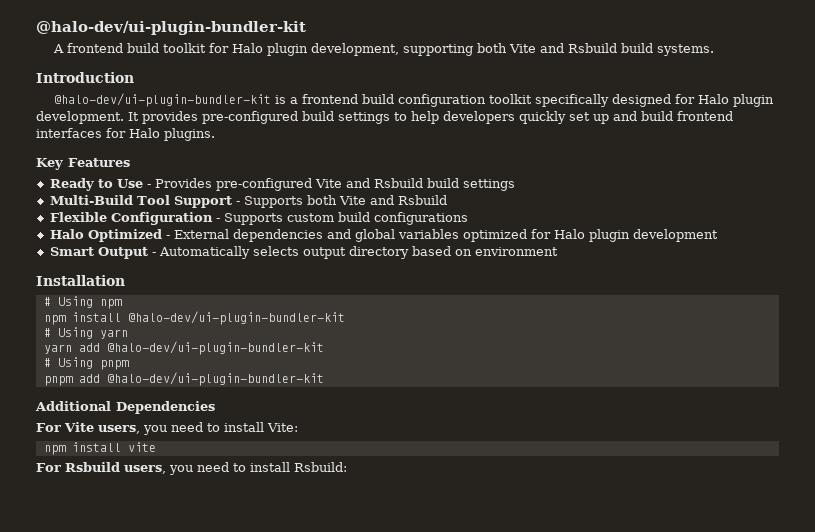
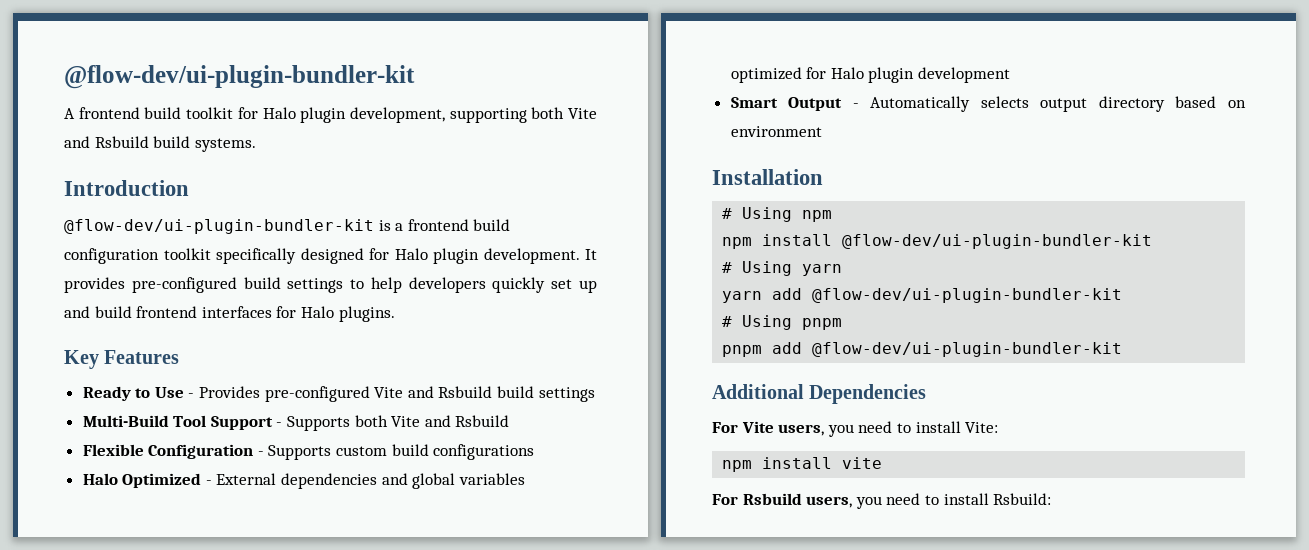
[36,21,306,35] @halo-dev/ui-plugin-bundler-kit -> [64,65,415,89] @flow-dev/ui-plugin-bundler-kit
[54,93,272,107] @halo-dev/ui-plugin-bundler-kit -> [64,219,374,234] @flow-dev/ui-plugin-bundler-kit
[127,311,345,325] @halo-dev/ui-plugin-bundler-kit -> [842,234,1153,249] @flow-dev/ui-plugin-bundler-kit
[106,341,324,355] @halo-dev/ui-plugin-bundler-kit -> [812,288,1123,303] @flow-dev/ui-plugin-bundler-kit
[106,372,324,386] @halo-dev/ui-plugin-bundler-kit -> [812,342,1123,357] @flow-dev/ui-plugin-bundler-kit

